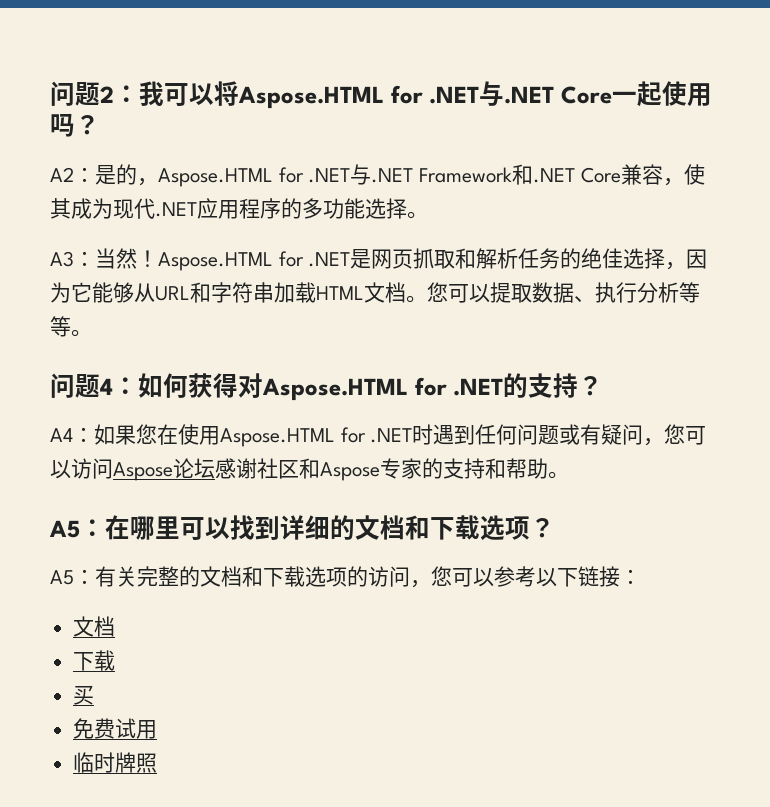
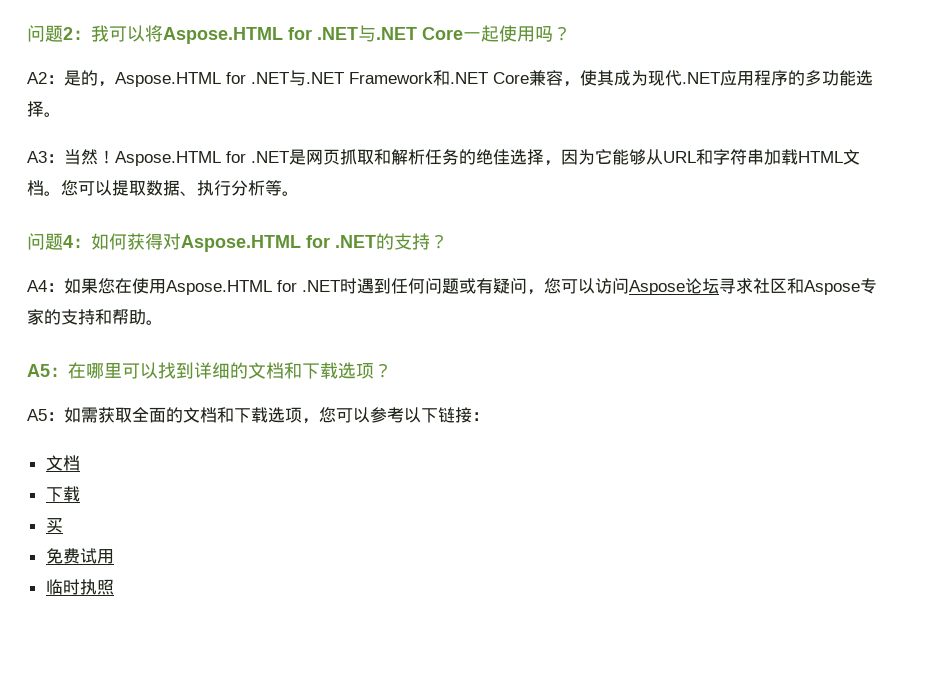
[50,316,71,337] 等 -> (282, 188) none
[215,458,257,479] 感谢 -> [719,278,753,294] 寻求
[95,566,410,587] 有关完整的文档和下载选项的访问 -> [64,407,302,423] 如需获取全面的文档和下载选项
[115,752,137,773] 牌 -> [79,579,97,595] 执

